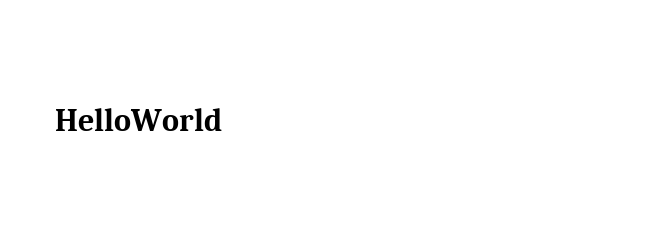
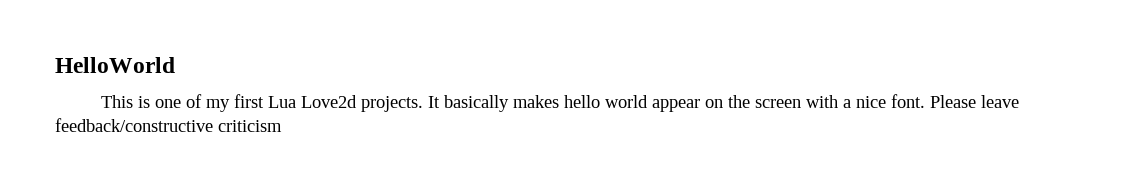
(222, 119) none -> [100,94,1019,112] [55,118,282,132] // This is one of my first Lua Love2d projects. It basically makes hello world appear on the screen with a nice font. Please leave feedback/constructive criticism

